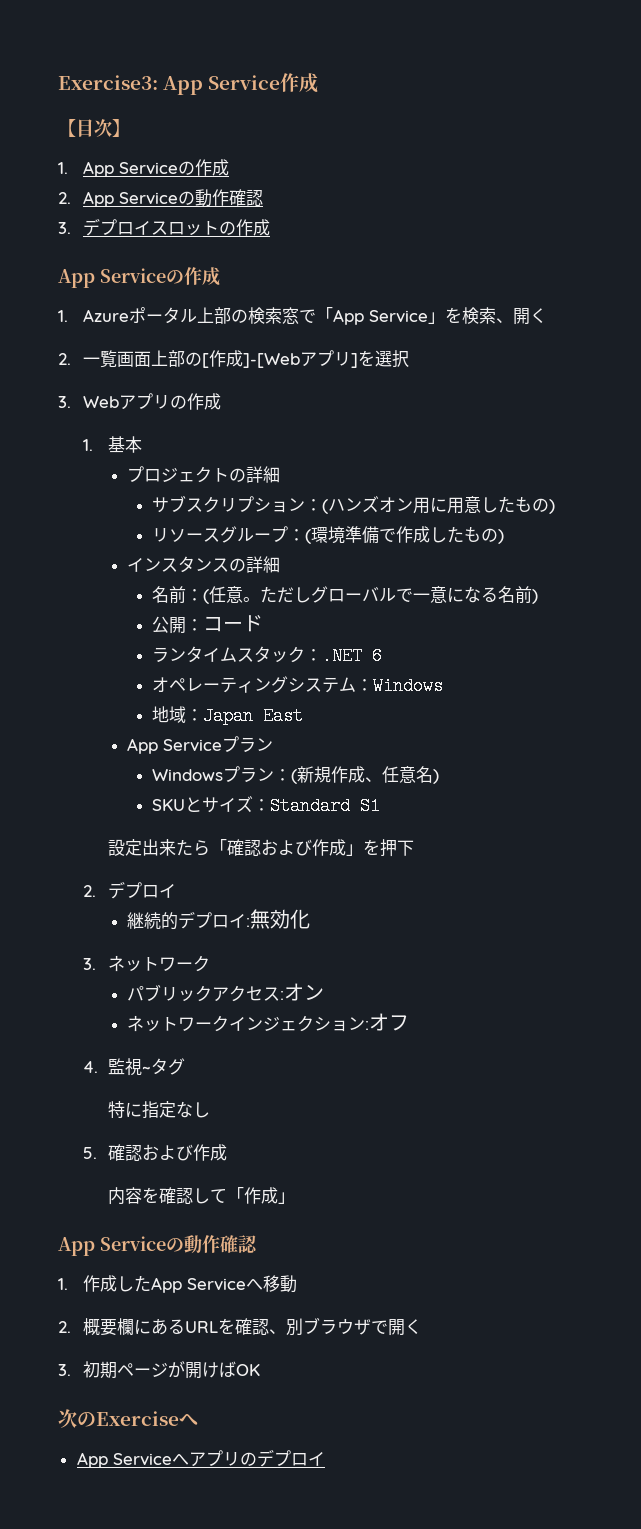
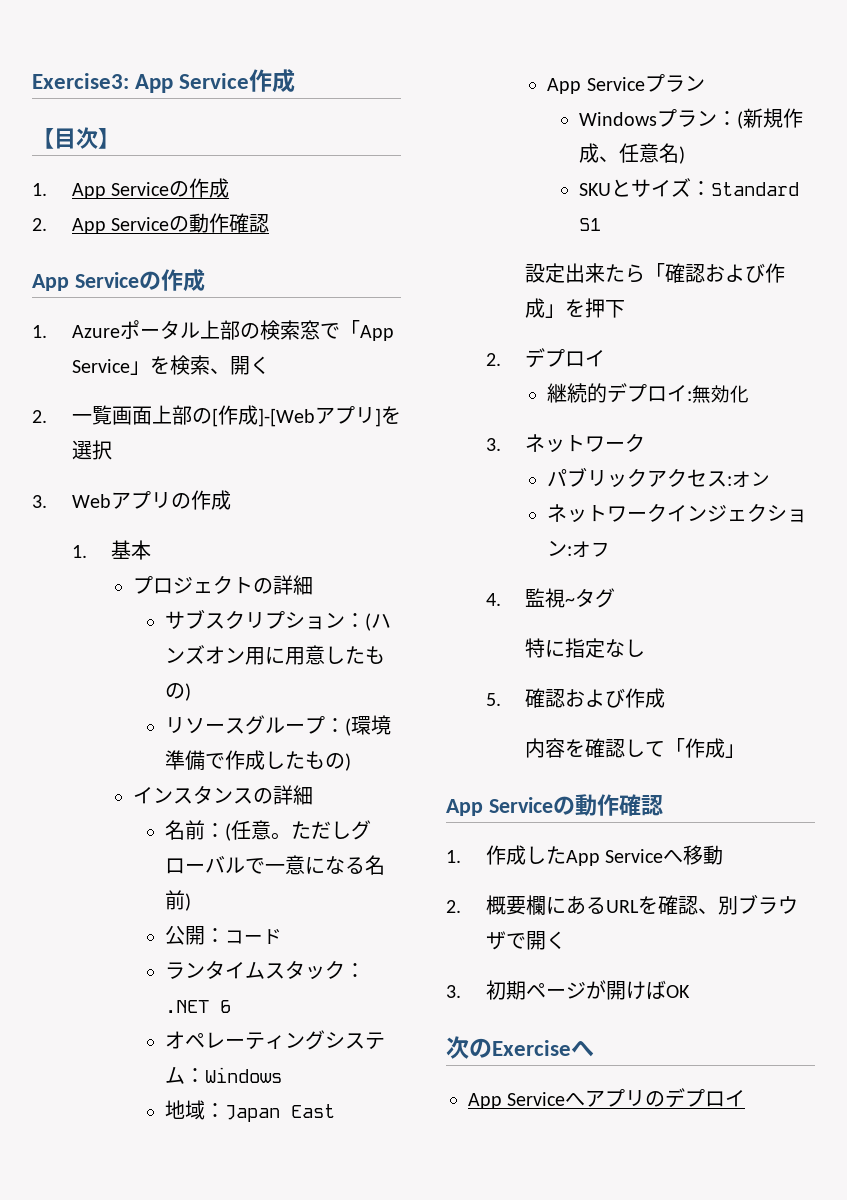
[58,218,271,236] // 3.デプロイスロットの作成 -> (269, 223) none

